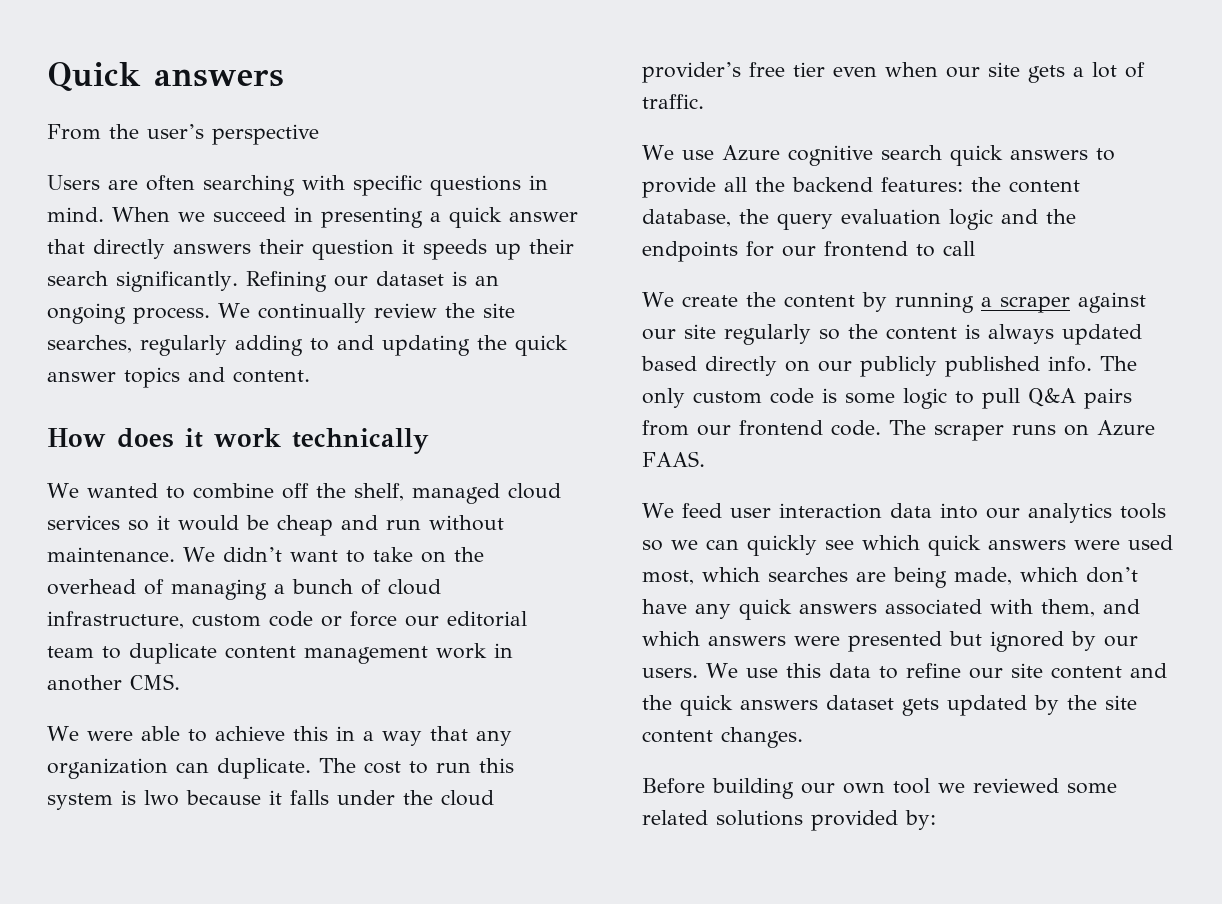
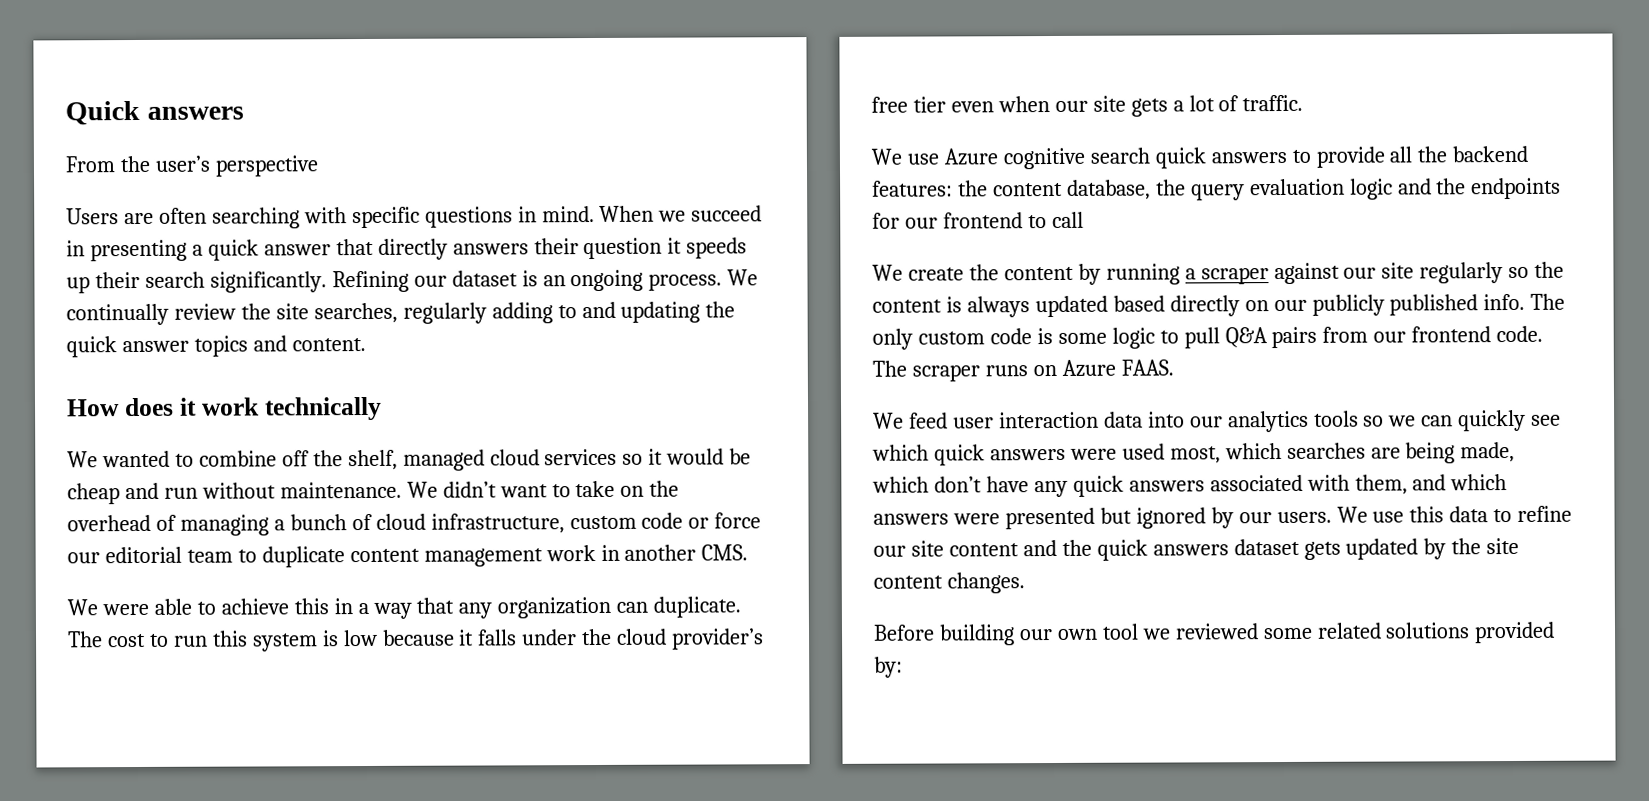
[144,790,179,806] lwo -> [342,629,378,647] low

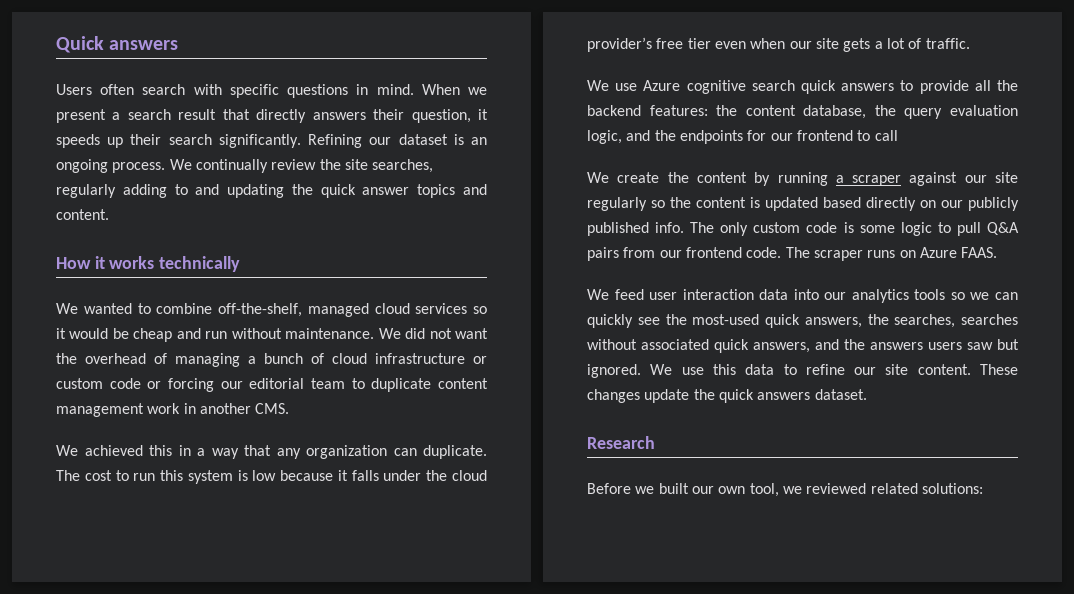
[65,155,319,177] [66,207,300,229] From the user’s perspective // Users are often searching -> [56,84,186,95] Users often search
[691,205,763,222] [66,239,331,262] succeed in presenting a quick answer -> [56,109,217,123] present a search result
[583,237,663,260] question -> [411,109,471,123] question,
[123,397,260,417] does it work -> [94,256,155,269] it works
[281,449,398,471] off the shelf, -> [218,303,302,317] off-the-shelf,
[442,480,645,498] didn’t want to take on -> [405,328,488,339] did not want
[430,513,565,534] infrastructure, -> [375,353,487,364] infrastructure or
[714,512,762,529] force -> [168,378,214,392] forcing
[101,598,289,616] were able to achieve -> [84,445,143,456] achieved
[1349,178,1393,200] logic -> [587,130,622,144] logic,
[966,296,1030,318] always -> (760, 202) none
[872,441,1516,466] [872,474,1508,498] [873,507,1332,530] which quick answers were used most, which searches are being made, which don’t have any quick answers associated with them, and which answers were presented but ignored by our users. -> [665,314,1018,328] [587,339,1019,353] [587,364,641,378] the most-used quick answers, the searches, searches without associated quick answers, and the answers users saw but ignored.
[948,537,1520,561] [873,572,1025,594] content and the quick answers dataset gets updated by the site content changes. -> [917,364,1018,375] [587,389,867,403] [587,436,655,449] content. These changes update the quick answers dataset. // Research
[938,624,1015,646] building -> [635,483,689,494] we built
[1101,623,1139,640] tool -> [749,483,779,497] tool,
[1262,621,1556,644] [874,656,903,678] some related solutions provided by: -> [870,483,983,494] related solutions:

